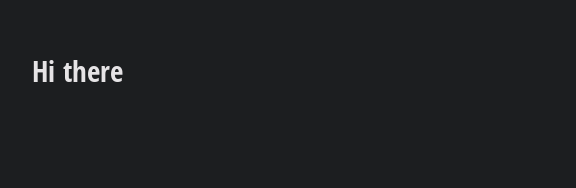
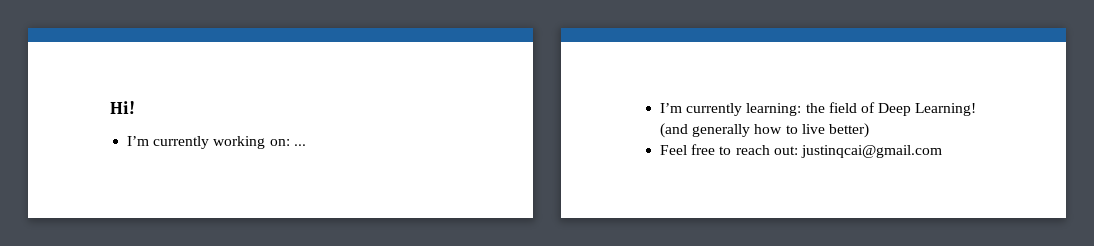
[32,60,123,82] Hi there -> [110,101,135,114] [127,136,306,149] [660,102,977,116] [660,123,869,138] [660,144,942,158] Hi! // I’m currently working on: ... // I’m currently learning: the field of Deep Learning! (and generally how to live better) // Feel free to reach out: justinqcai@gmail.com

